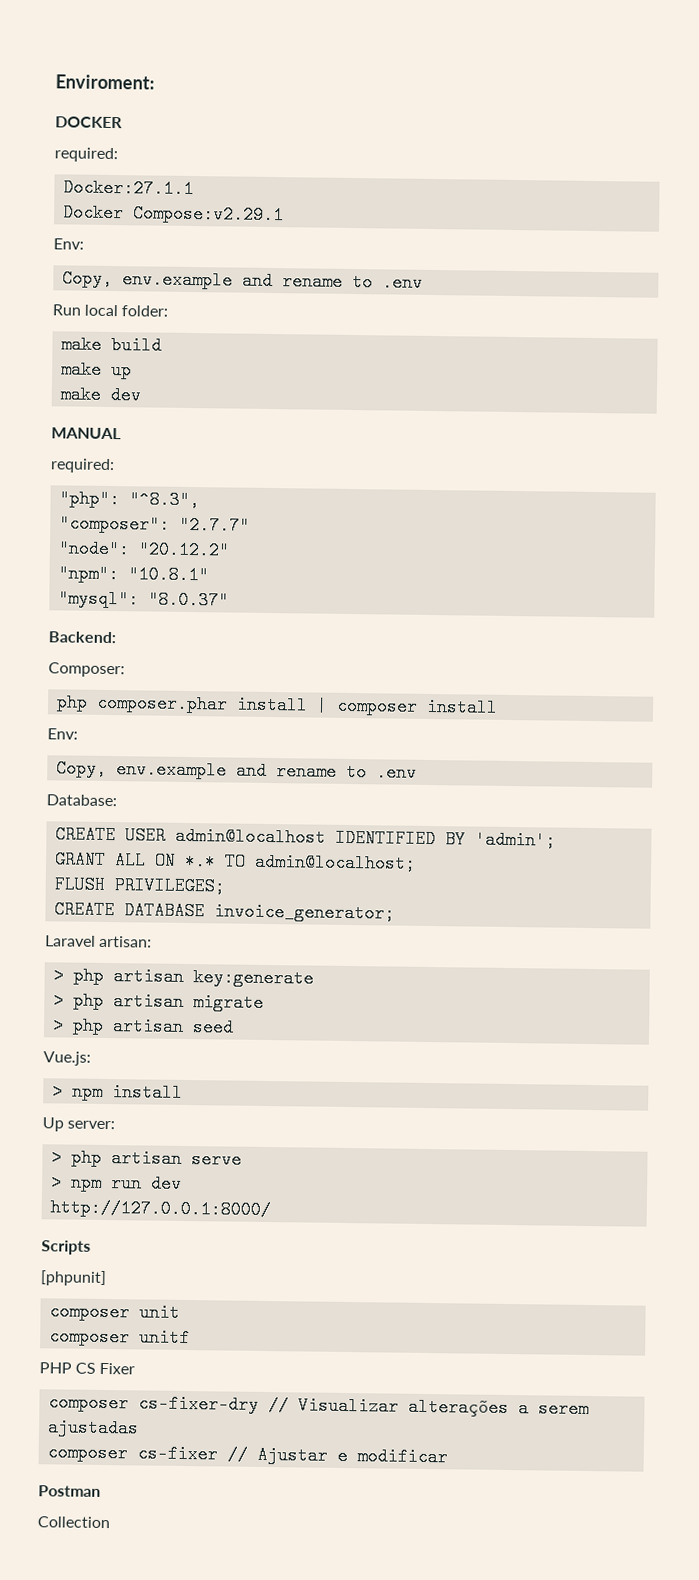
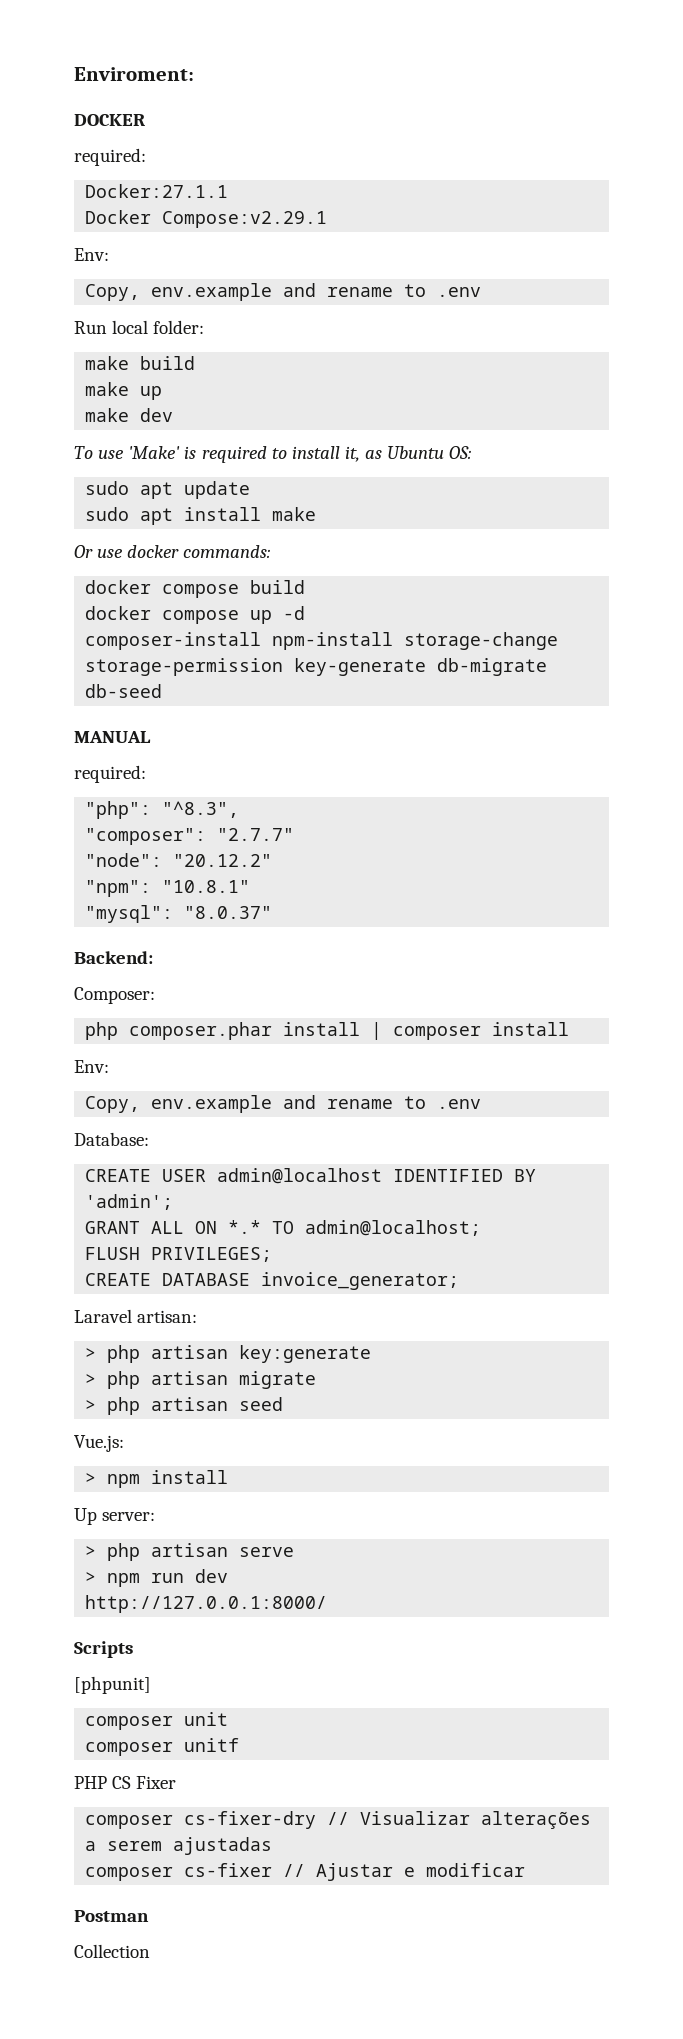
(142, 395) none -> [74,446,472,463] [85,481,251,499] [85,507,317,525] [74,545,271,558] [85,580,306,598] [85,606,306,624] [85,632,559,650] [85,658,548,676] [85,684,163,698] // To use 'Make' is required to install it, as Ubuntu OS: // sudo apt update // sudo apt install make // Or use docker commands: // docker compose build // docker compose up -d // composer-install npm-install storage-change storage-permission key-generate db-migrate db-seed

